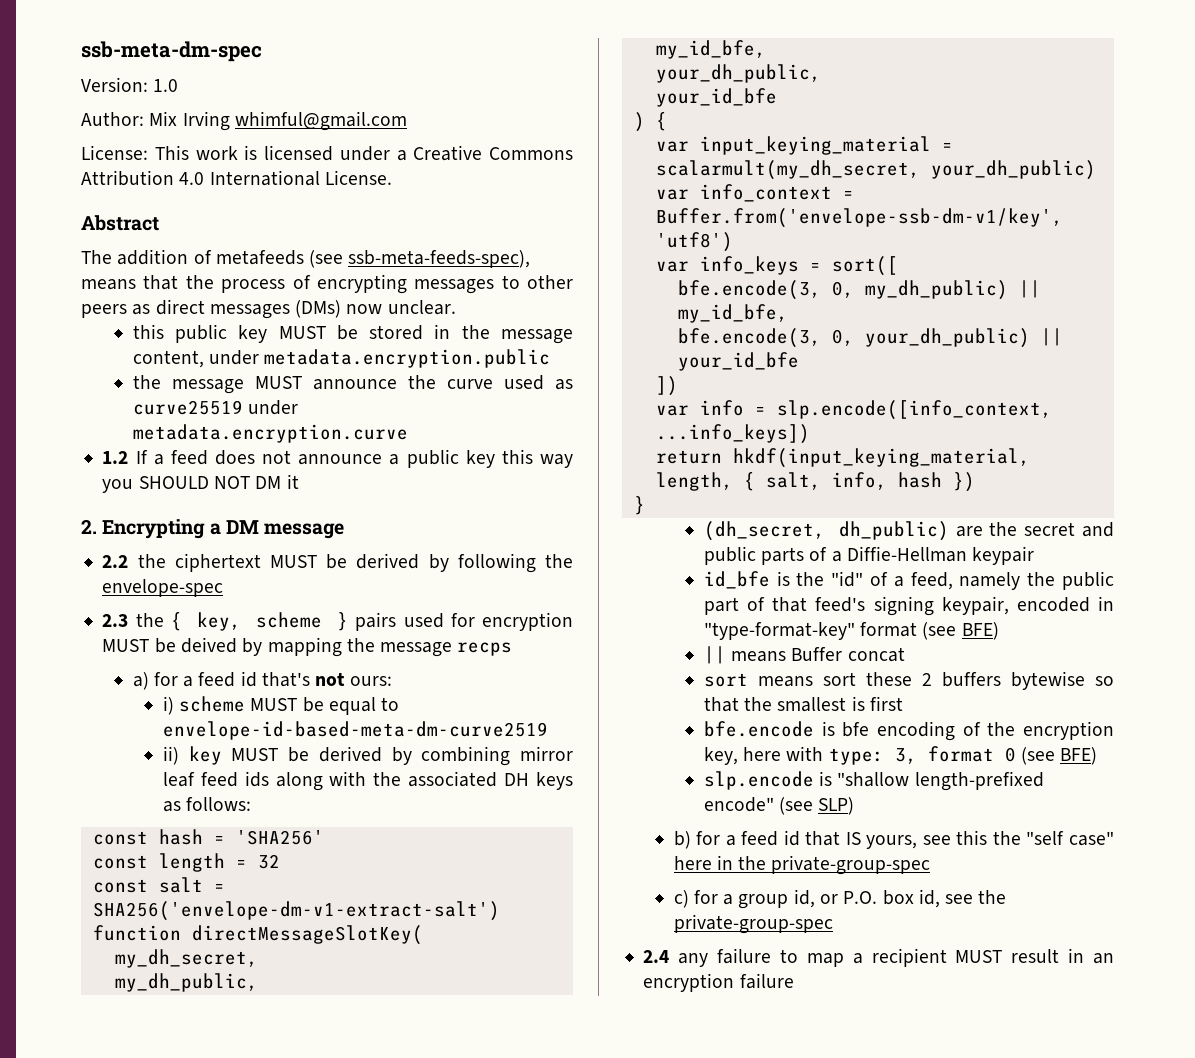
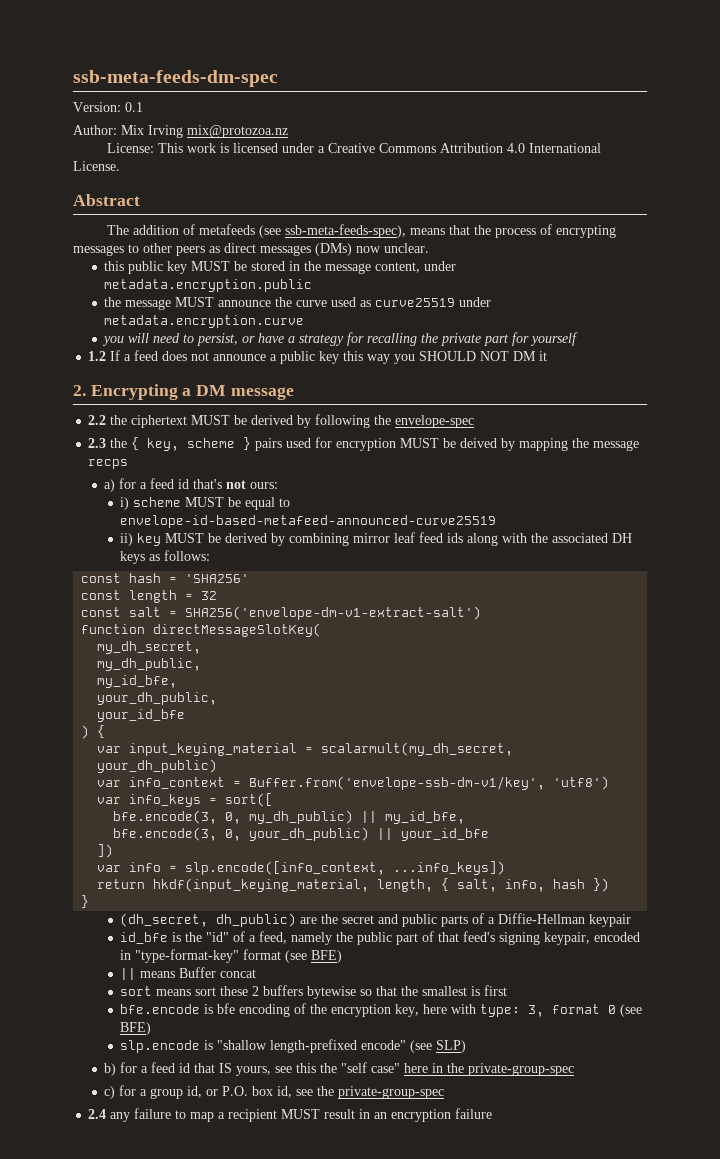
[81,41,262,62] ssb-meta-dm-spec -> [73,70,278,87] ssb-meta-feeds-dm-spec
[153,79,179,92] 1.0 -> [125,102,143,112] 0.1
[234,111,407,131] whimful@gmail.com -> [187,125,288,138] mix@protozoa.nz
(408, 433) none -> [102,332,579,346] // you will need to persist, or have a strategy for recalling the private part for yourself
[162,721,548,740] envelope-id-based-meta-dm-curve2519 -> [120,515,497,528] envelope-id-based-metafeed-announced-curve25519

